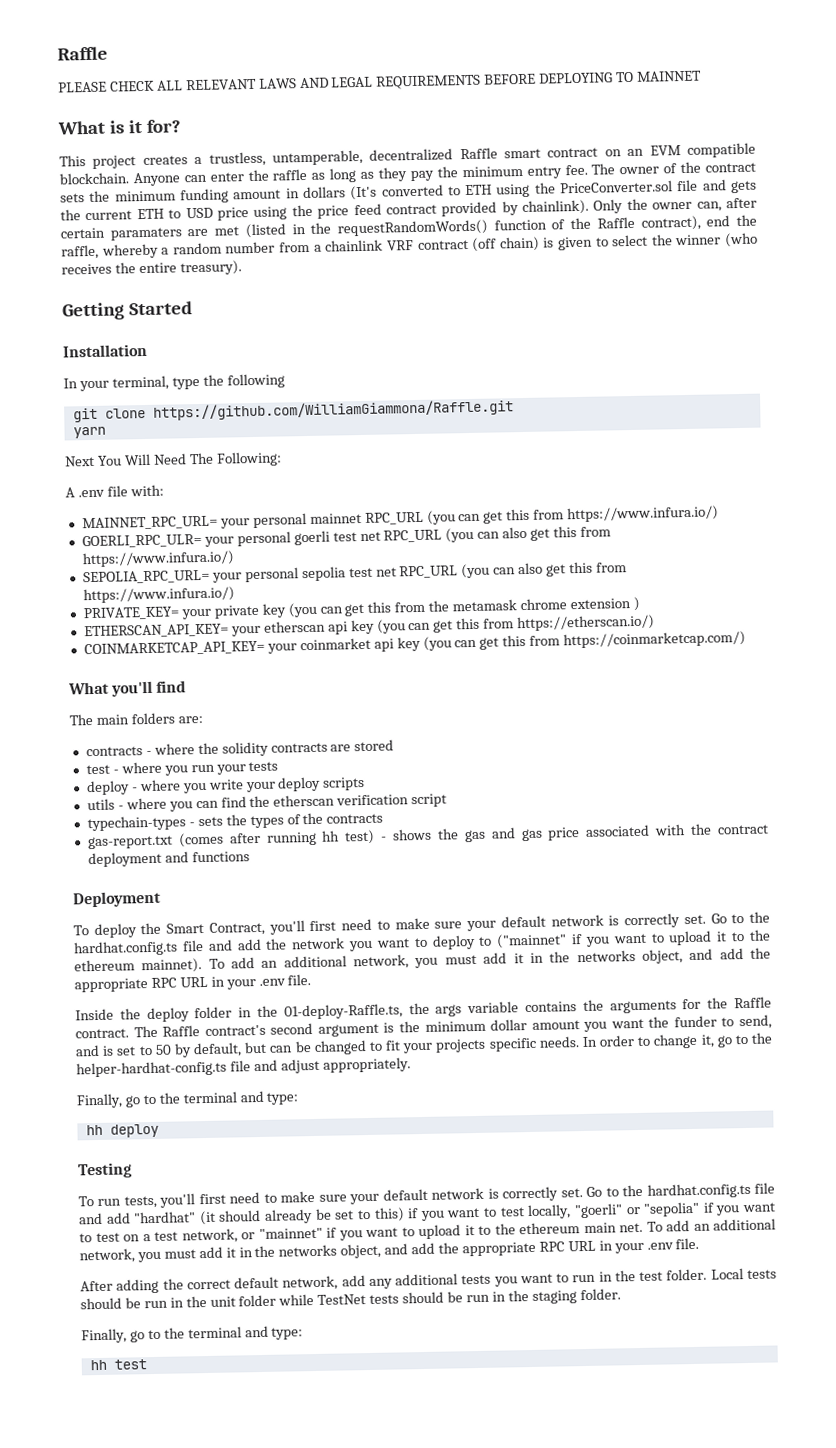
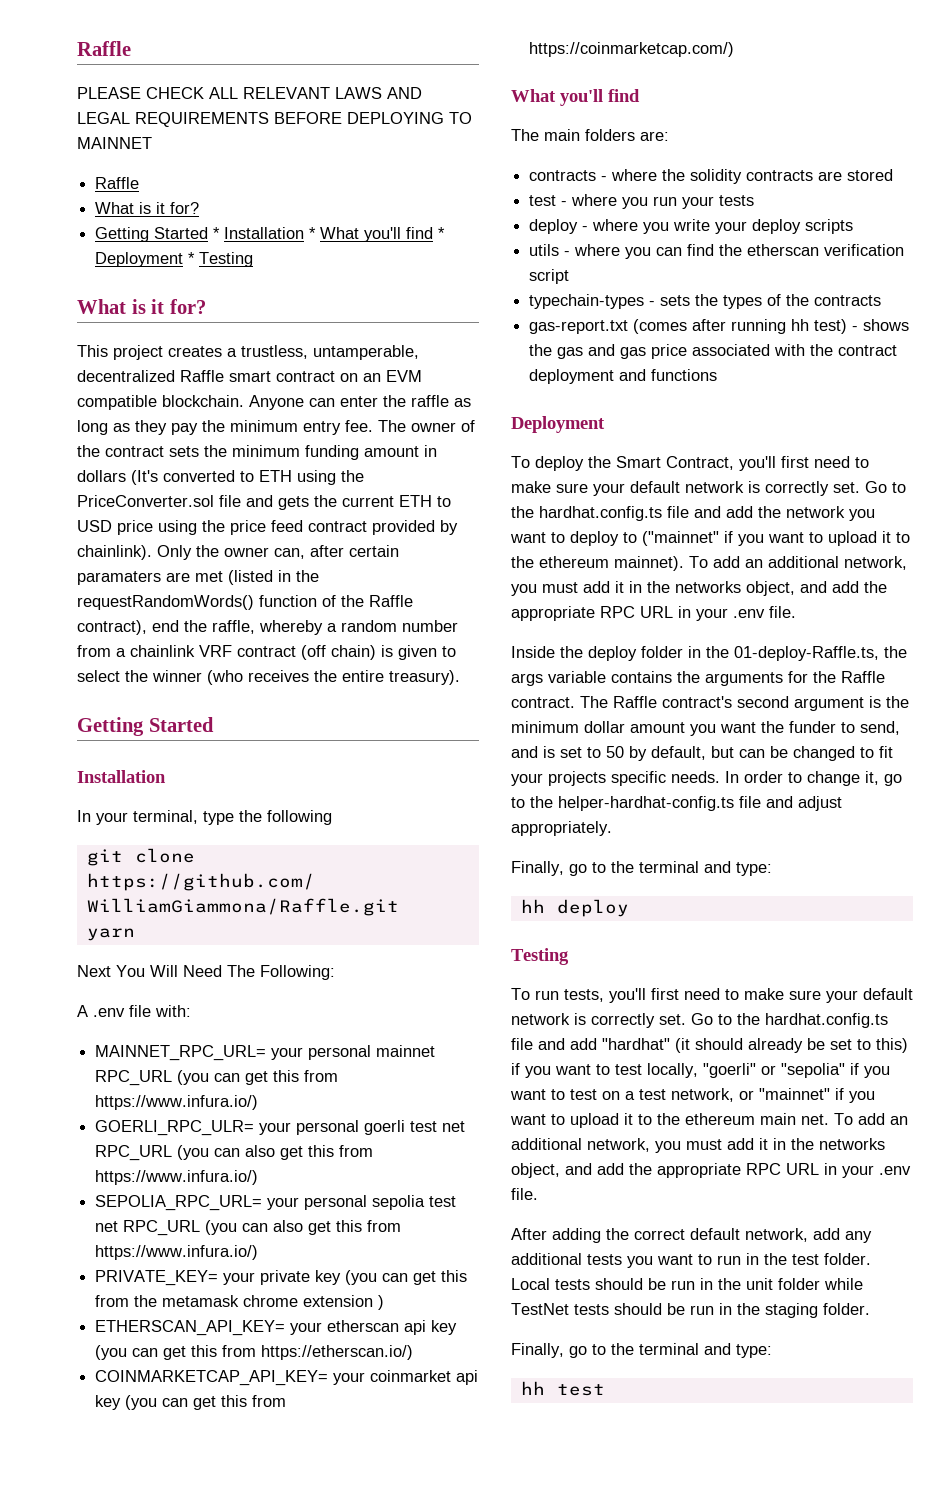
(703, 76) none -> [95,177,140,189] [95,202,200,214] [95,227,446,242] [95,252,254,267] // Raffle // What is it for? // Getting Started * Installation * What you'll find * Deployment * Testing

